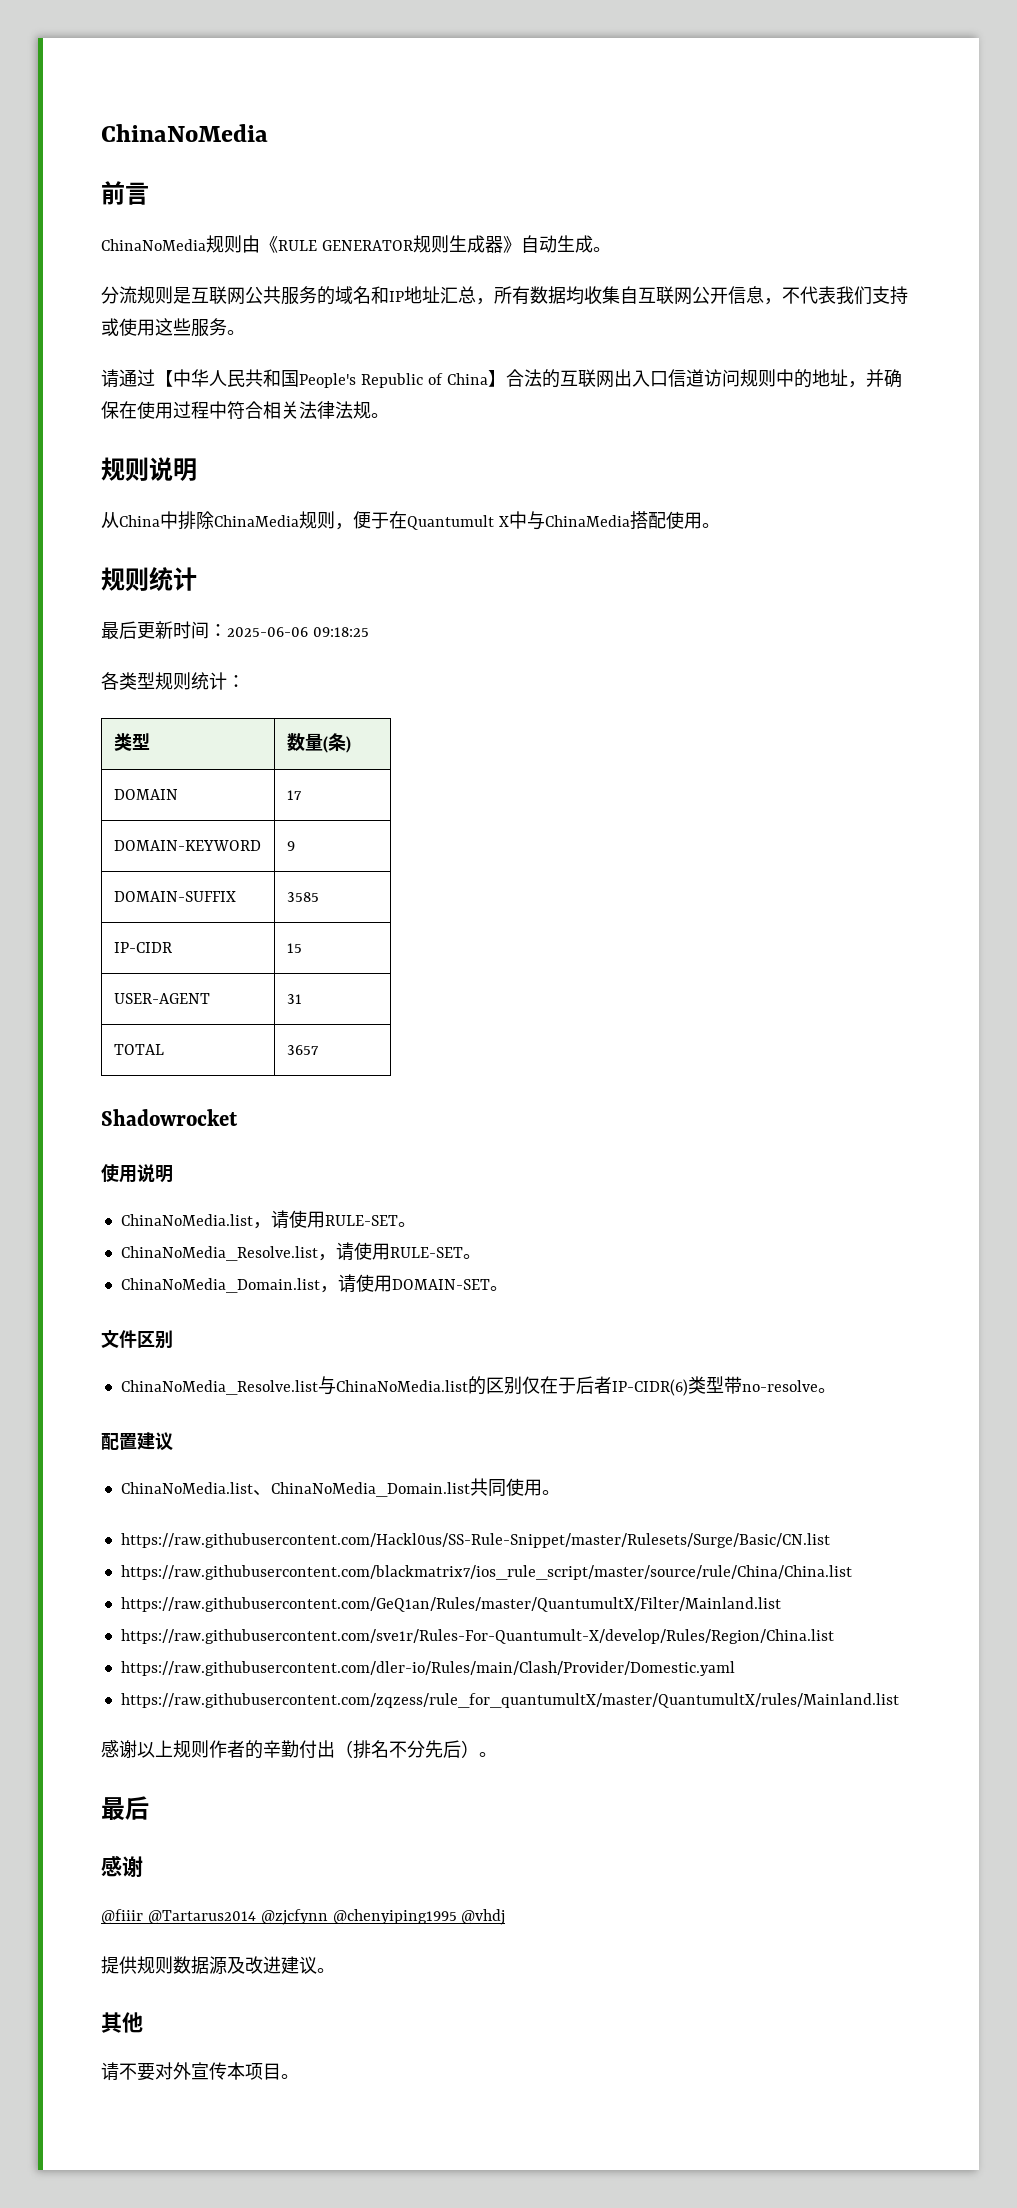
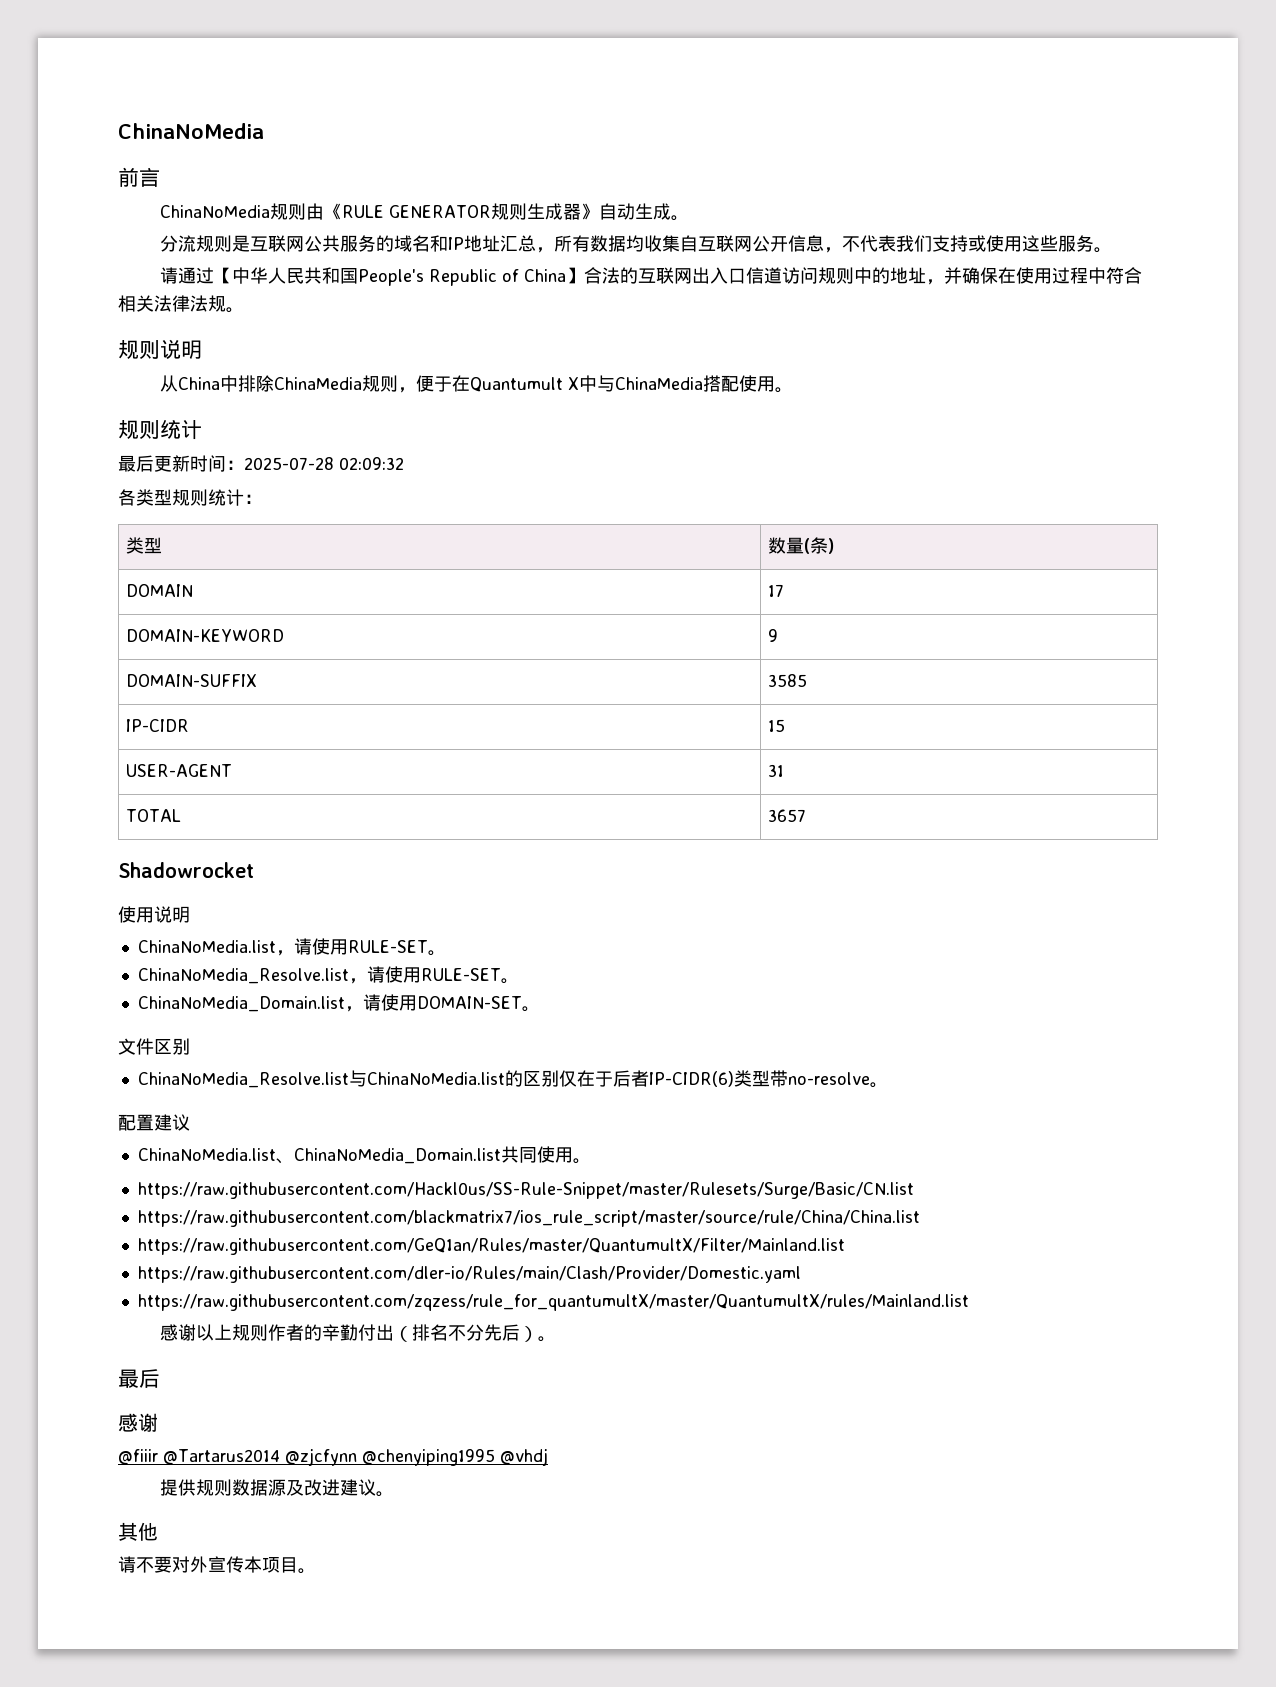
[227,627,369,637] 2025-06-06 09:18:25 -> [244,457,404,470] 2025-07-28 02:09:32
[120,1629,834,1644] // https://raw.githubusercontent.com/sve1r/Rules-For-Quantumult-X/develop/Rules/Region/China.list -> (845, 1246) none

